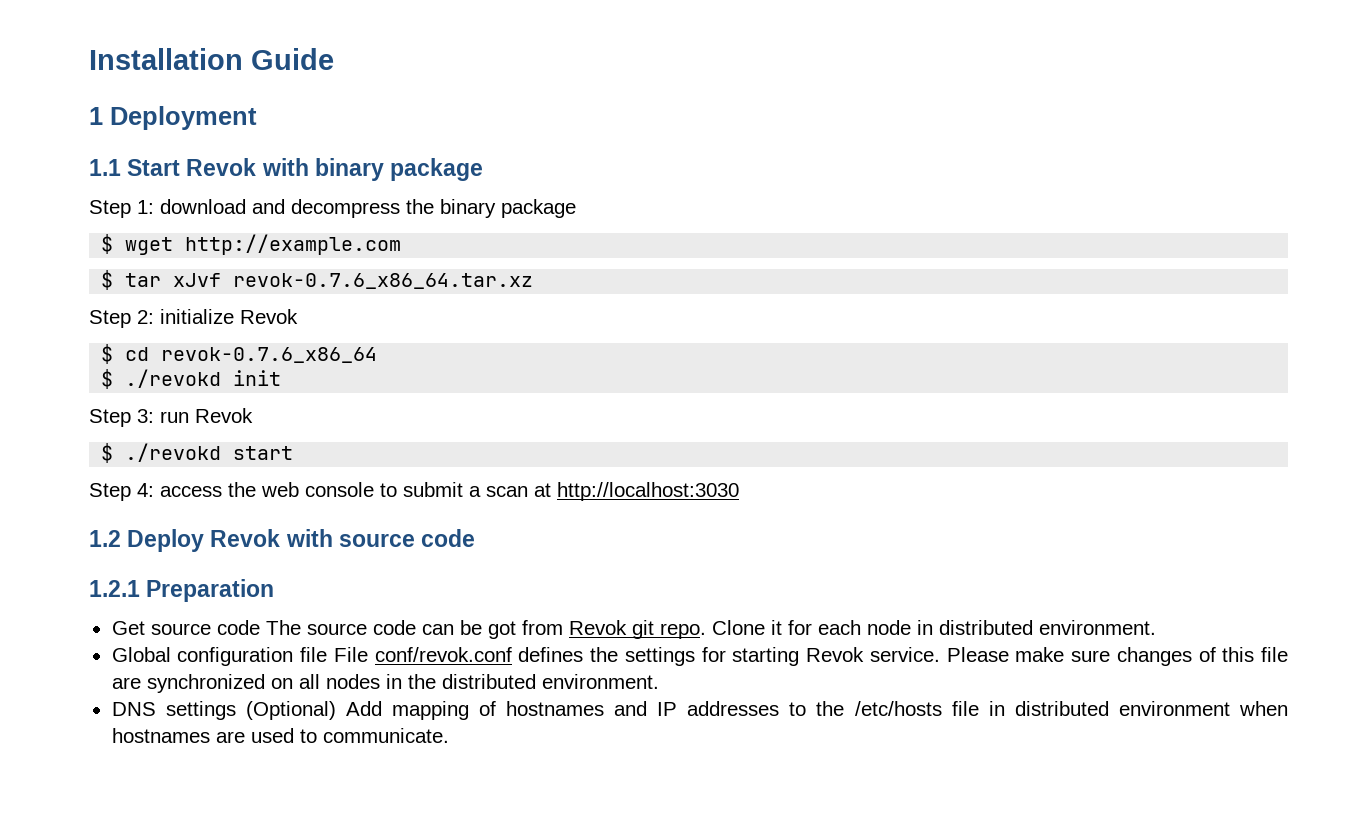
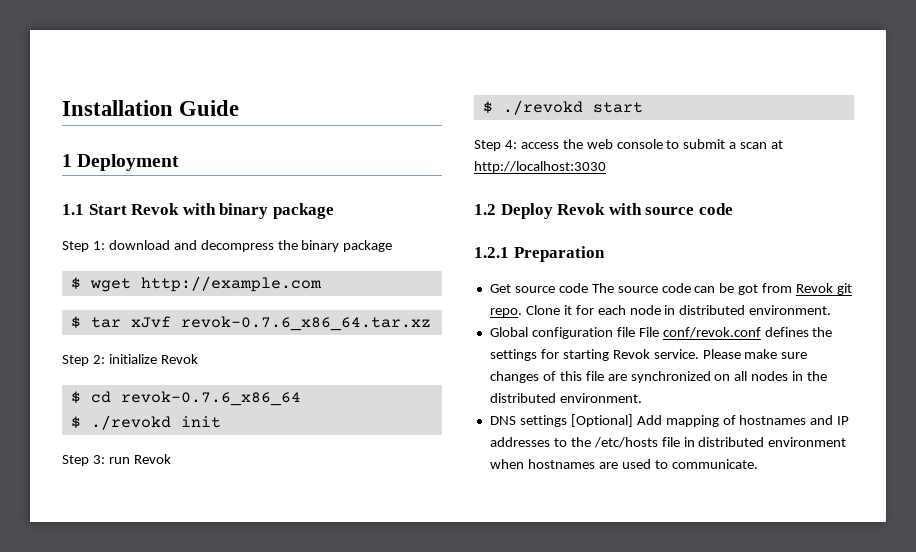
[245,701,336,720] (Optional) -> [570,414,633,427] [Optional]

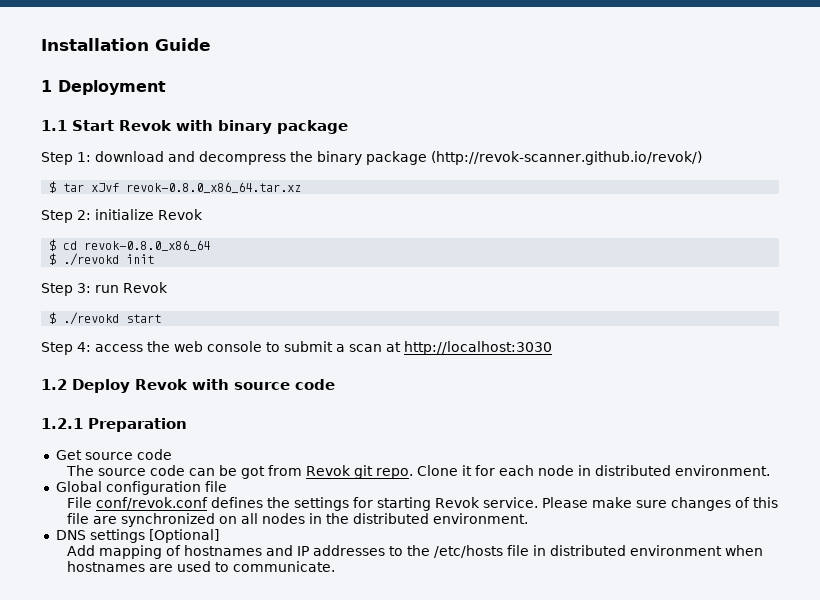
[70,276,322,292] // $ wget http://example.com -> [431,151,702,165] (http://revok-scanner.github.io/revok/)
[180,316,431,331] revok-0.7.6_x86_64.tar.xz -> [126,182,302,193] revok-0.8.0_x86_64.tar.xz
[120,391,301,406] revok-0.7.6_x86_64 -> [84,240,211,251] revok-0.8.0_x86_64
(588, 288) none -> (172, 454) //
(635, 332) none -> (227, 486) //
(633, 420) none -> (219, 536) //

